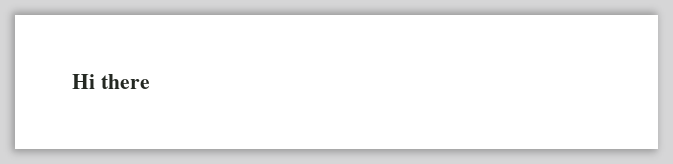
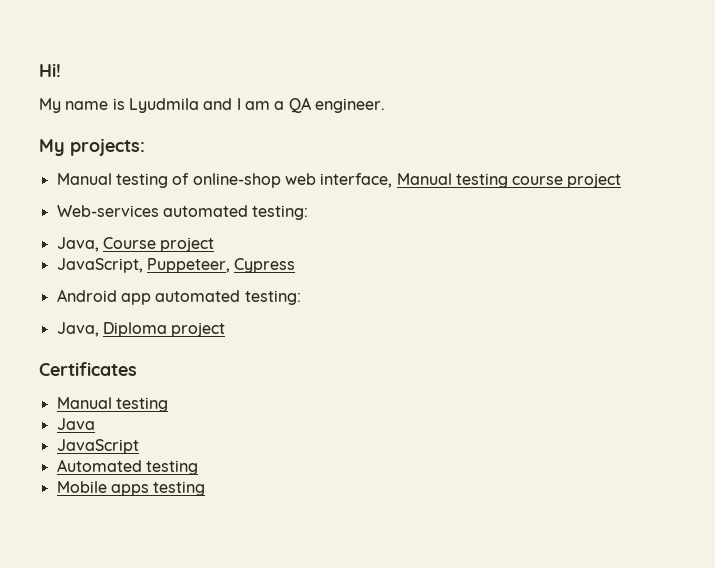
[72,74,150,89] Hi there -> [39,63,61,77] [39,97,385,113] [39,138,145,156] [56,173,622,188] [56,205,309,220] [56,237,215,252] [56,258,296,273] [56,289,301,305] [56,322,226,337] [39,362,137,376] [56,397,168,412] [56,418,95,430] [56,439,139,454] [56,459,198,475] [56,481,206,496] Hi! // My name is Lyudmila and I am a QA engineer. // My projects: // Manual testing of online-shop web interface, Manual testing course project // Web-services automated testing: // Java, Course project // JavaScript, Puppeteer, Cypress // Android app automated testing: // Java, Diploma project // Certificates // Manual testing // Java // JavaScript // Automated testing // Mobile apps testing

